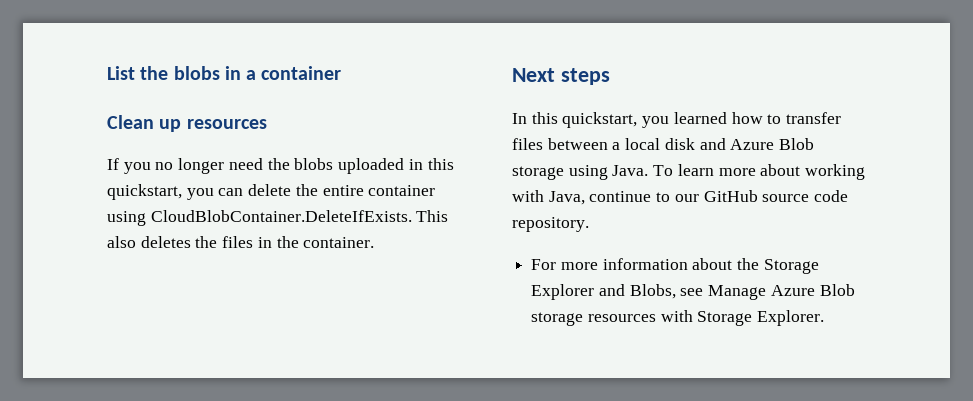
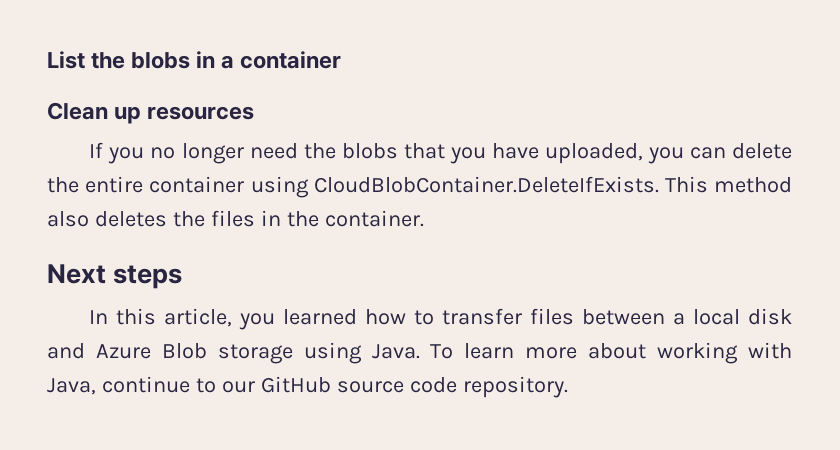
[338,158,454,174] [107,184,182,200] uploaded in this quickstart, -> [403,143,643,164] that you have uploaded,
(449, 216) none -> [714,177,792,193] method
[562,112,638,128] quickstart, -> [164,308,233,327] article,
[531,258,819,274] [531,284,855,300] [531,310,825,326] // For more information about the Storage Explorer and Blobs, see Manage Azure Blob storage resources with Storage Explorer. -> (568, 387) none

